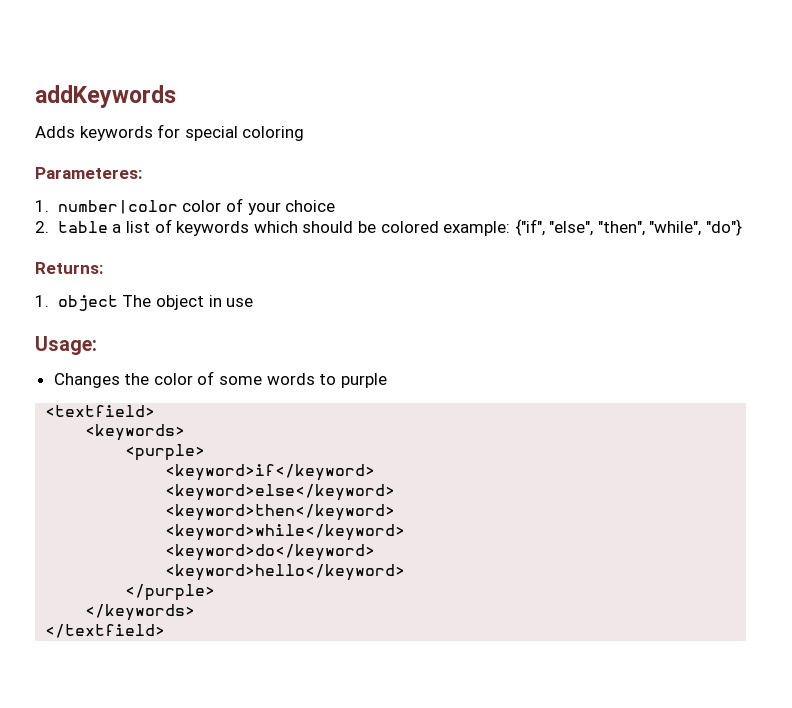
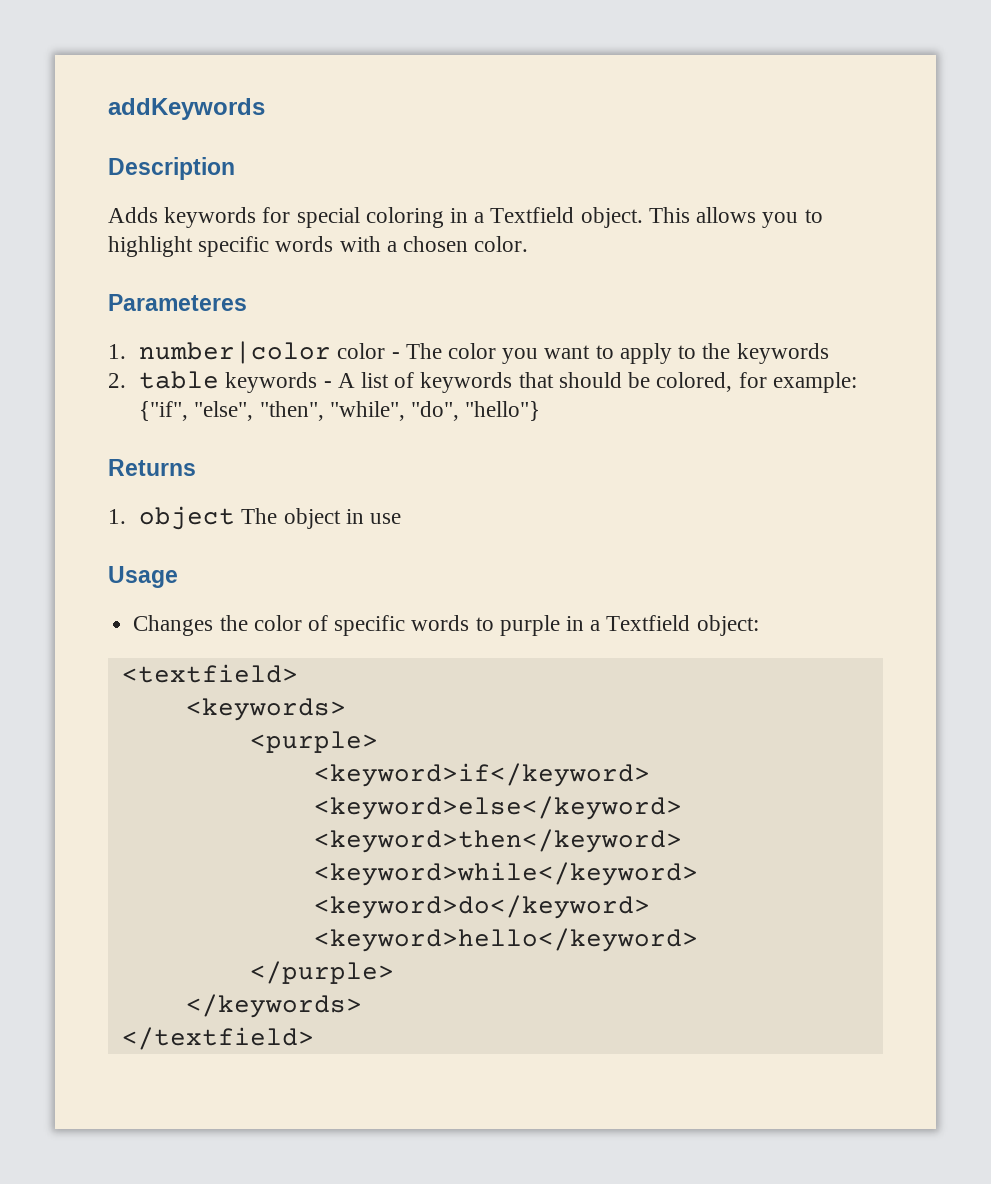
(176, 96) none -> [108,157,235,180] // Description
[35,167,142,179] [35,198,336,215] // Parameteres: // 1. number|color color of your choice -> [450,207,823,228] [108,236,529,257] [108,294,247,311] [108,341,829,364] in a Textfield object. This allows you to highlight specific words with a chosen color. // Parameteres // 1. number|color color - The color you want to apply to the keywords
[112,224,122,233] a -> [225,372,355,393] keywords - A
[253,221,298,233] which -> [518,372,554,388] that
[380,221,439,233] colored -> [656,372,767,392] colored, for
[706,219,743,236] [35,262,103,274] "do"} // Returns: -> [411,401,541,421] [108,459,196,476] "do", "hello"} // Returns
[35,336,97,355] Usage: -> [108,566,178,588] Usage
[219,376,263,385] some -> [334,615,406,636] specific
(387, 380) none -> [565,615,759,636] in a Textfield object:

